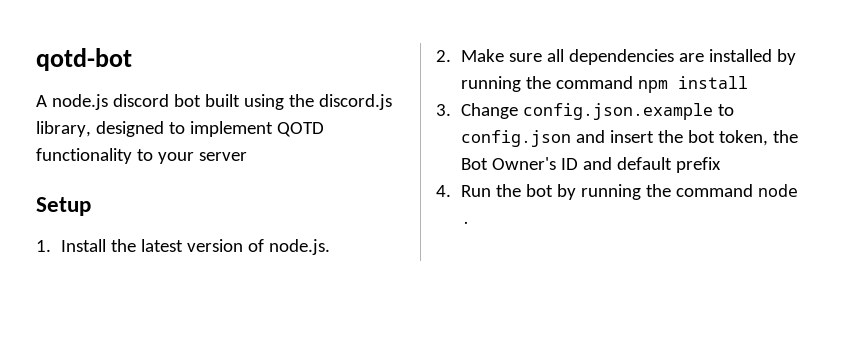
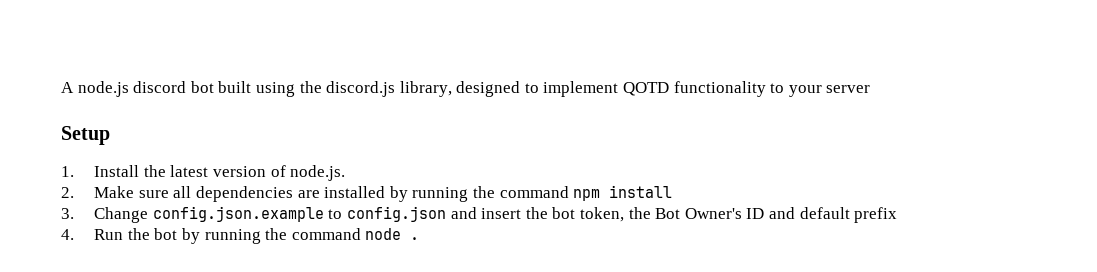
[36,48,132,71] qotd-bot // -> (61, 87) none

